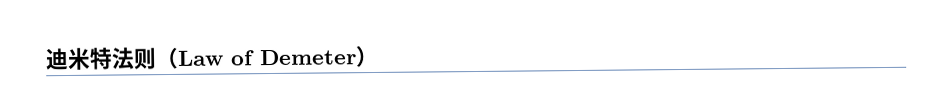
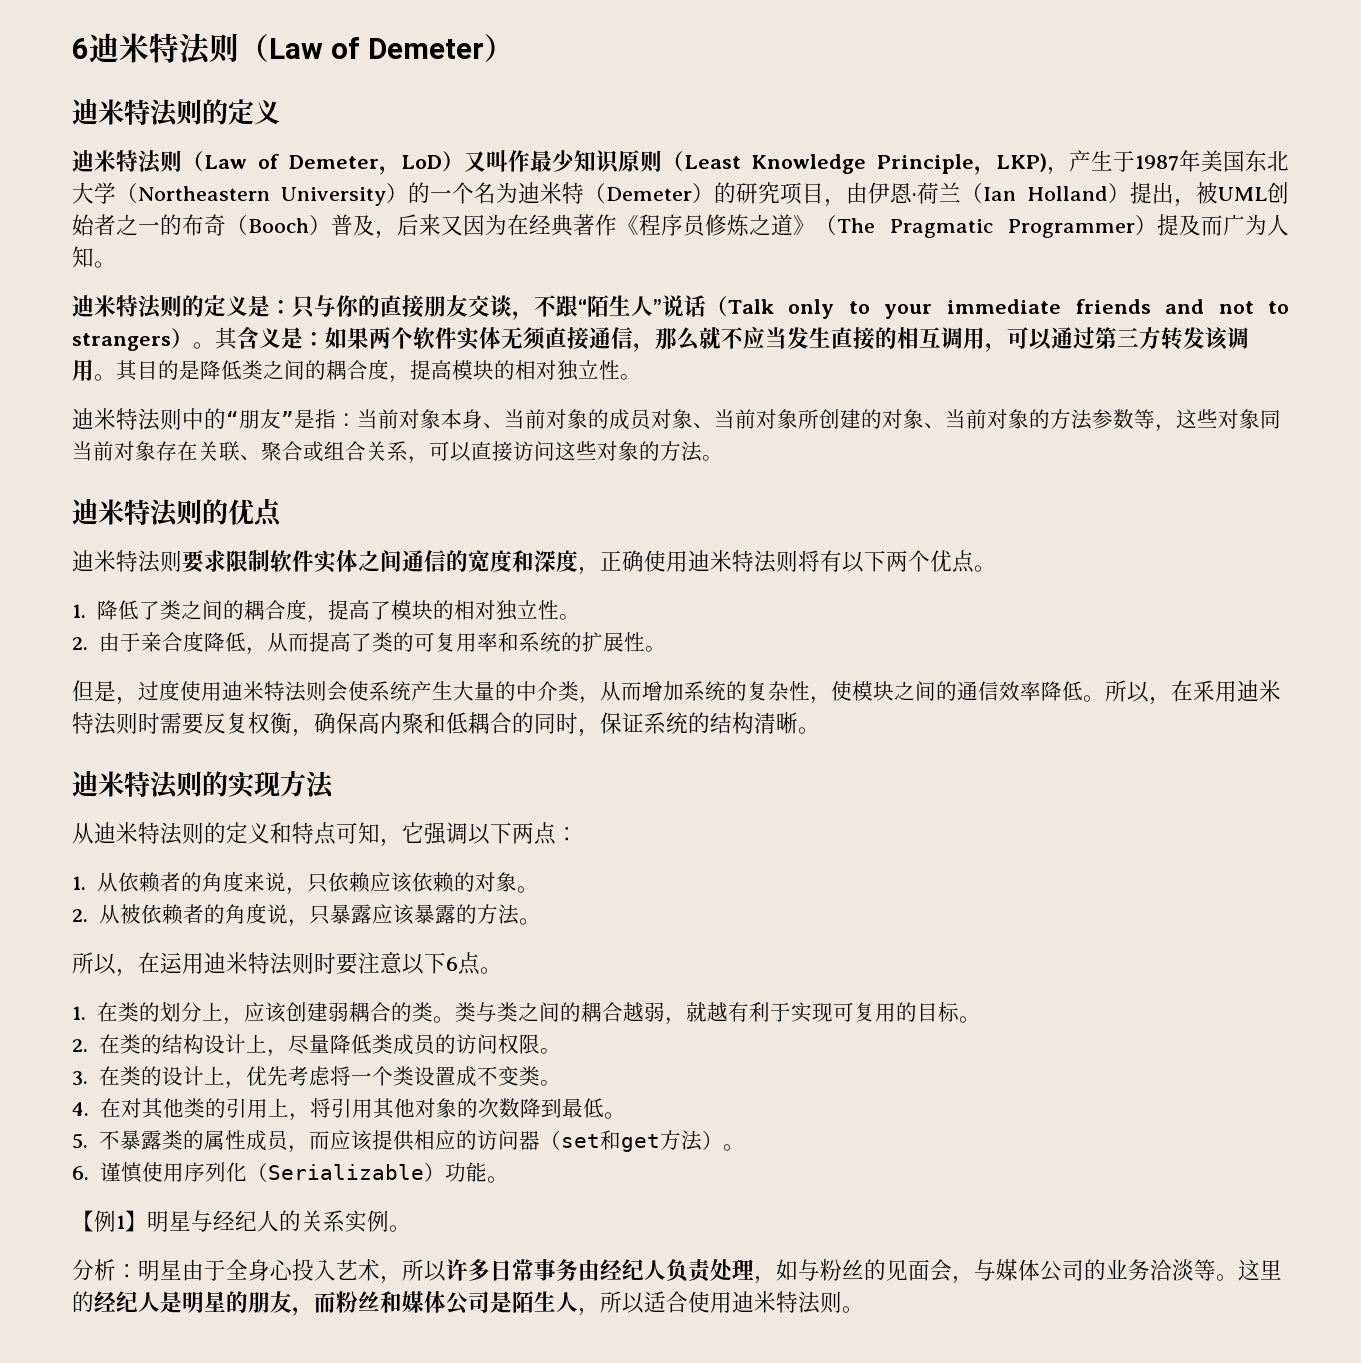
(45, 59) none -> [72,38,89,59] 6
(379, 56) none -> [72,98,280,127] [72,150,1289,175] [72,182,1289,207] [72,214,1289,239] [72,246,116,268] [72,295,1289,320] [72,326,1249,352] [72,359,641,383] [72,408,1281,432] [72,441,723,464] [72,498,282,527] [72,550,996,575] [72,599,581,623] [72,631,666,655] [72,680,1281,705] [72,712,820,737] [72,770,334,799] [72,822,578,847] [72,871,540,895] [72,903,541,927] [72,952,502,977] [72,1002,982,1025] [72,1034,561,1057] [72,1066,561,1089] [72,1098,626,1121] [72,1130,745,1153] [72,1162,509,1183] [72,1210,411,1233] [72,1259,1282,1284] [72,1291,864,1316] // 迪米特法则的定义 // 迪米特法则（Law of Demeter，LoD）又叫作最少知识原则（Least Knowledge Principle，LKP)，产生于1987年美国东北大学（Northeastern University）的一个名为迪米特（Demeter）的研究项目，由伊恩·荷兰（Ian Holland）提出，被UML创始者之一的布奇（Booch）普及，后来又因为在经典著作《程序员修炼之道》（The Pragmatic Programmer）提及而广为人知。 // 迪米特法则的定义是：只与你的直接朋友交谈，不跟“陌生人”说话（Talk only to your immediate friends and not to strangers）。其含义是：如果两个软件实体无须直接通信，那么就不应当发生直接的相互调用，可以通过第三方转发该调用。其目的是降低类之间的耦合度，提高模块的相对独立性。 // 迪米特法则中的“朋友”是指：当前对象本身、当前对象的成员对象、当前对象所创建的对象、当前对象的方法参数等，这些对象同当前对象存在关联、聚合或组合关系，可以直接访问这些对象的方法。 // 迪米特法则的优点 // 迪米特法则要求限制软件实体之间通信的宽度和深度，正确使用迪米特法则将有以下两个优点。 // 1.降低了类之间的耦合度，提高了模块的相对独立性。 // 2.由于亲合度降低，从而提高了类的可复用率和系统的扩展性。 // 但是，过度使用迪米特法则会使系统产生大量的中介类，从而增加系统的复杂性，使模块之间的通信效率降低。所以，在釆用迪米特法则时需要反复权衡，确保高内聚和低耦合的同时，保证系统的结构清晰。 // 迪米特法则的实现方法 // 从迪米特法则的定义和特点可知，它强调以下两点： // 1.从依赖者的角度来说，只依赖应该依赖的对象。 // 2.从被依赖者的角度说，只暴露应该暴露的方法。 // 所以，在运用迪米特法则时要注意以下6点。 // 1.在类的划分上，应该创建弱耦合的类。类与类之间的耦合越弱，就越有利于实现可复用的目标。 // 2.在类的结构设计上，尽量降低类成员的访问权限。 // 3.在类的设计上，优先考虑将一个类设置成不变类。 // 4.在对其他类的引用上，将引用其他对象的次数降到最低。 // 5.不暴露类的属性成员，而应该提供相应的访问器（set和get方法）。 // 6.谨慎使用序列化（Serializable）功能。 // 【例1】明星与经纪人的关系实例。 // 分析：明星由于全身心投入艺术，所以许多日常事务由经纪人负责处理，如与粉丝的见面会，与媒体公司的业务洽淡等。这里的经纪人是明星的朋友，而粉丝和媒体公司是陌生人，所以适合使用迪米特法则。

